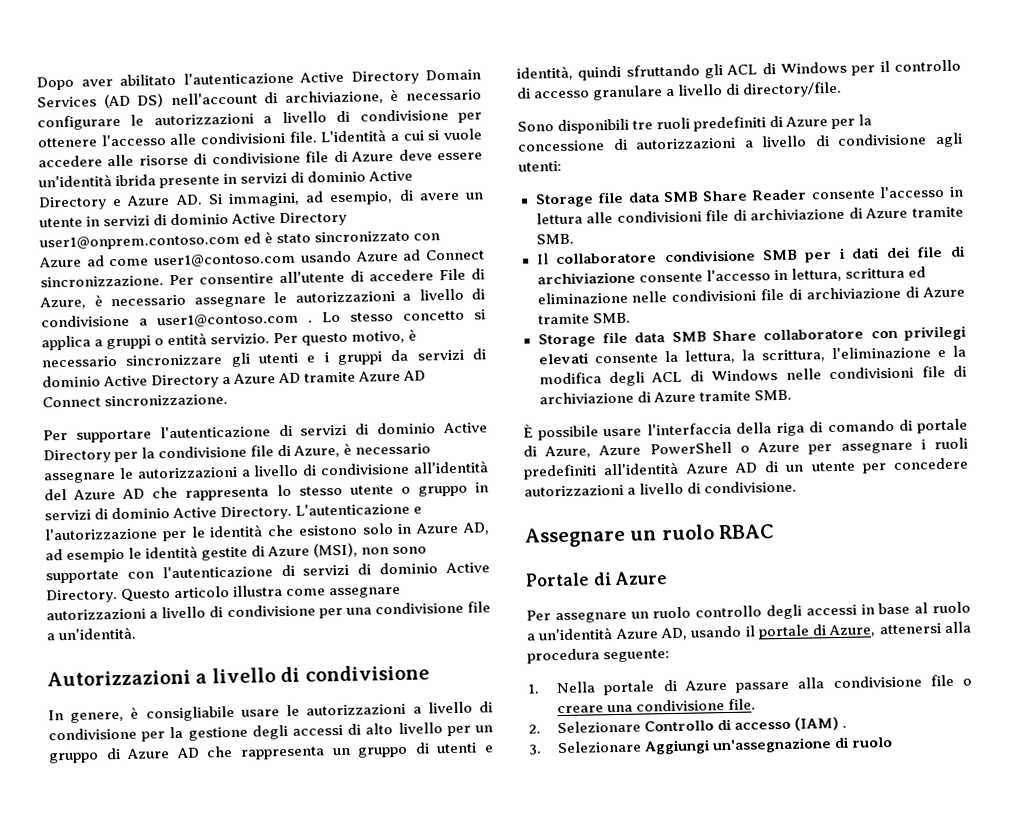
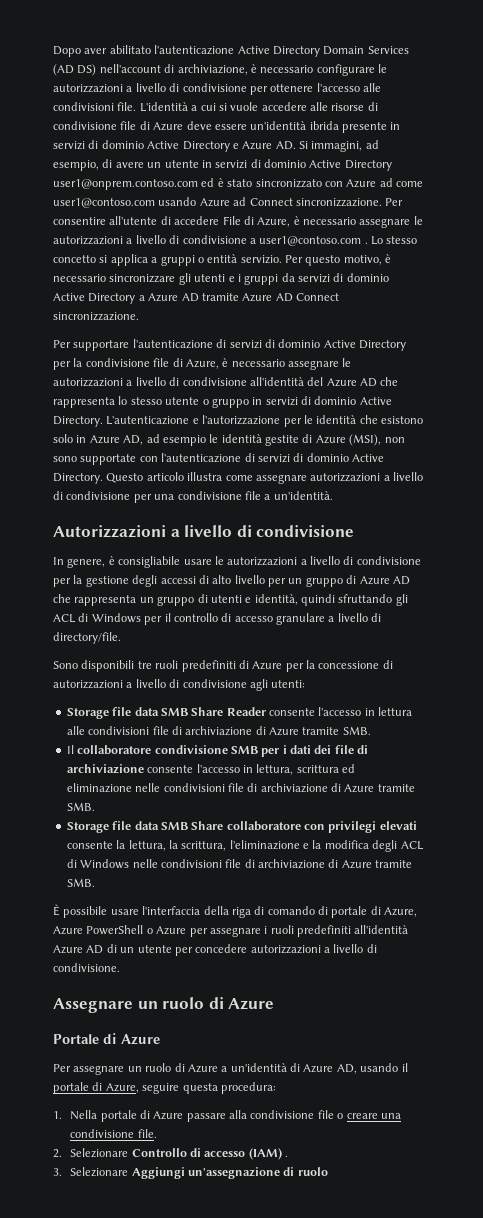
[718,524,776,540] RBAC -> [208,997,275,1010] di Azure
[695,601,971,620] controllo degli accessi in base al ruolo -> [174,1063,218,1073] di Azure
(614, 634) none -> [290,1063,300,1072] di
[878,621,972,635] [527,648,671,664] attenersi alla procedura seguente: -> [142,1082,276,1094] seguire questa procedura:

